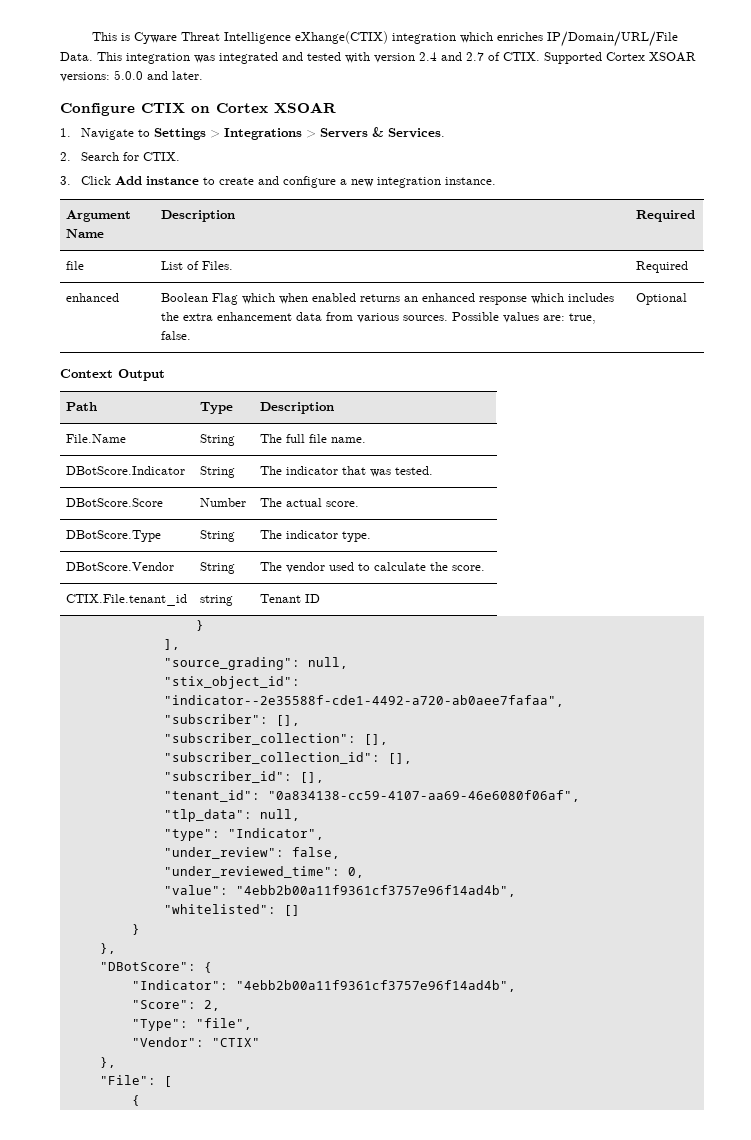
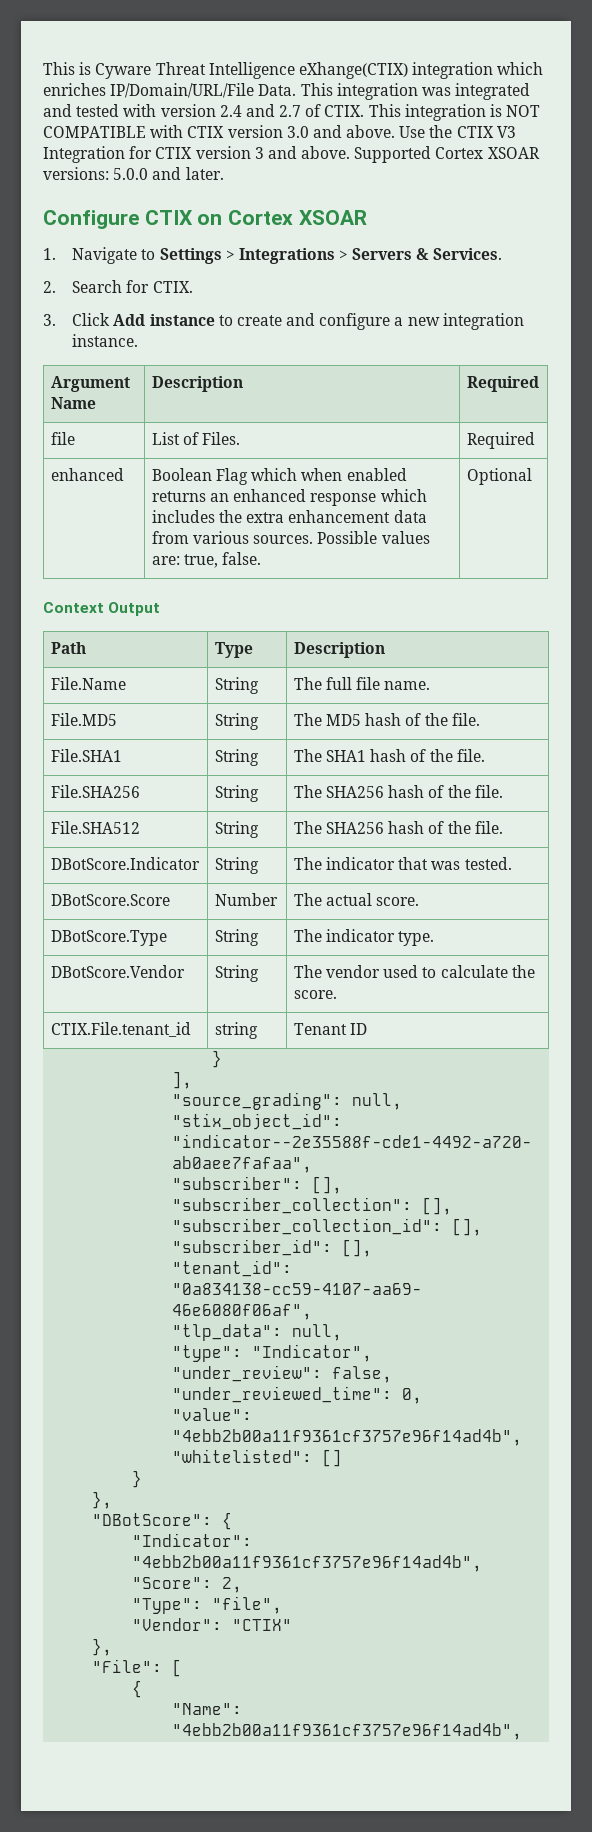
(540, 56) none -> [368,104,541,121] [43,125,516,138] [43,146,351,163] This integration is NOT COMPATIBLE with CTIX version 3.0 and above. Use the CTIX V3 Integration for CTIX version 3 and above.
(367, 440) none -> [50,713,117,726] [214,713,259,730] [293,713,480,726] [50,749,122,762] [214,749,259,766] [293,749,485,762] [50,785,140,798] [214,785,259,802] [293,785,503,798] [50,821,140,834] [214,821,259,838] [293,821,503,834] // File.MD5 | String | The MD5 hash of the file. // File.SHA1 | String | The SHA1 hash of the file. // File.SHA256 | String | The SHA256 hash of the file. // File.SHA512 | String | The SHA256 hash of the file.
(140, 1100) none -> [172,1703,243,1715] [172,1723,523,1740] // "Name": "4ebb2b00a11f9361cf3757e96f14ad4b",

